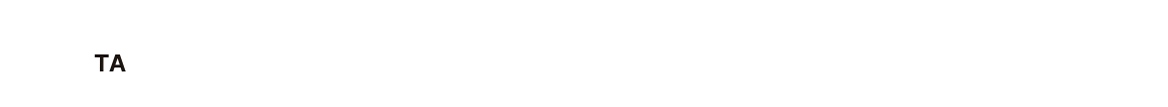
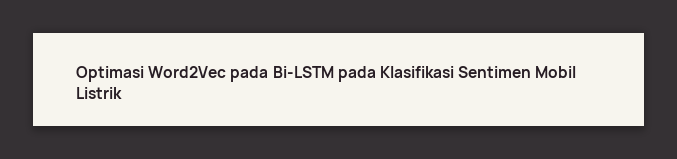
[93,54,126,72] TA -> [76,66,577,82] [76,87,122,99] Optimasi Word2Vec pada Bi-LSTM pada Klasifikasi Sentimen Mobil Listrik

